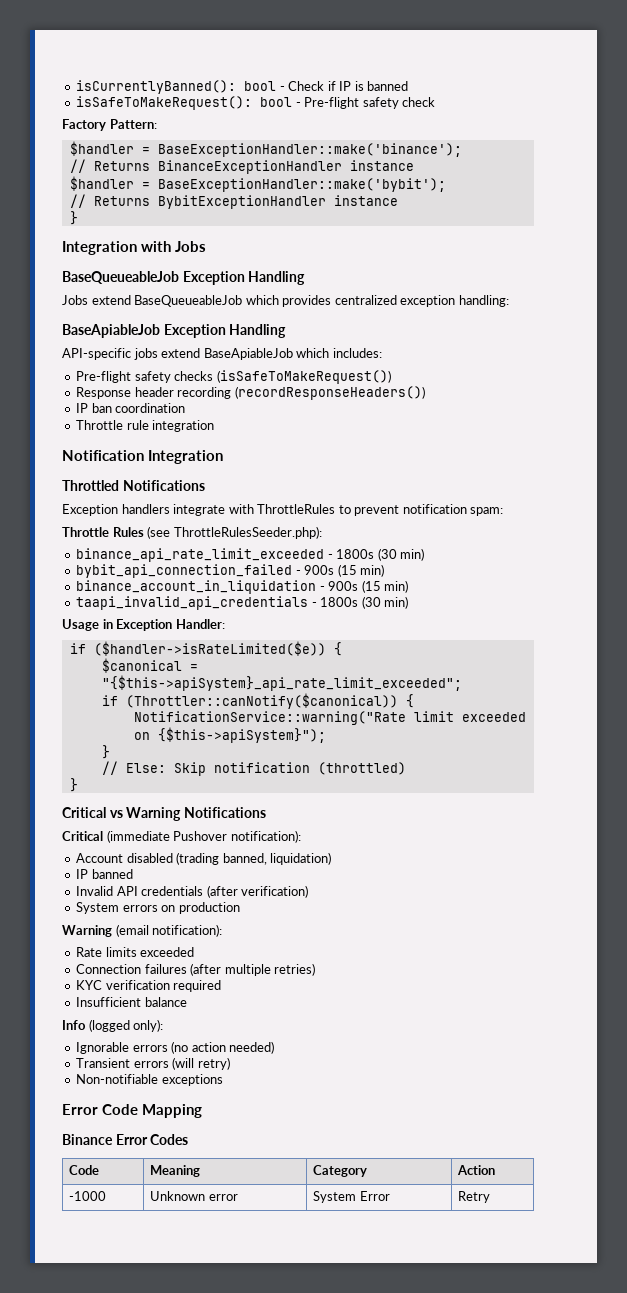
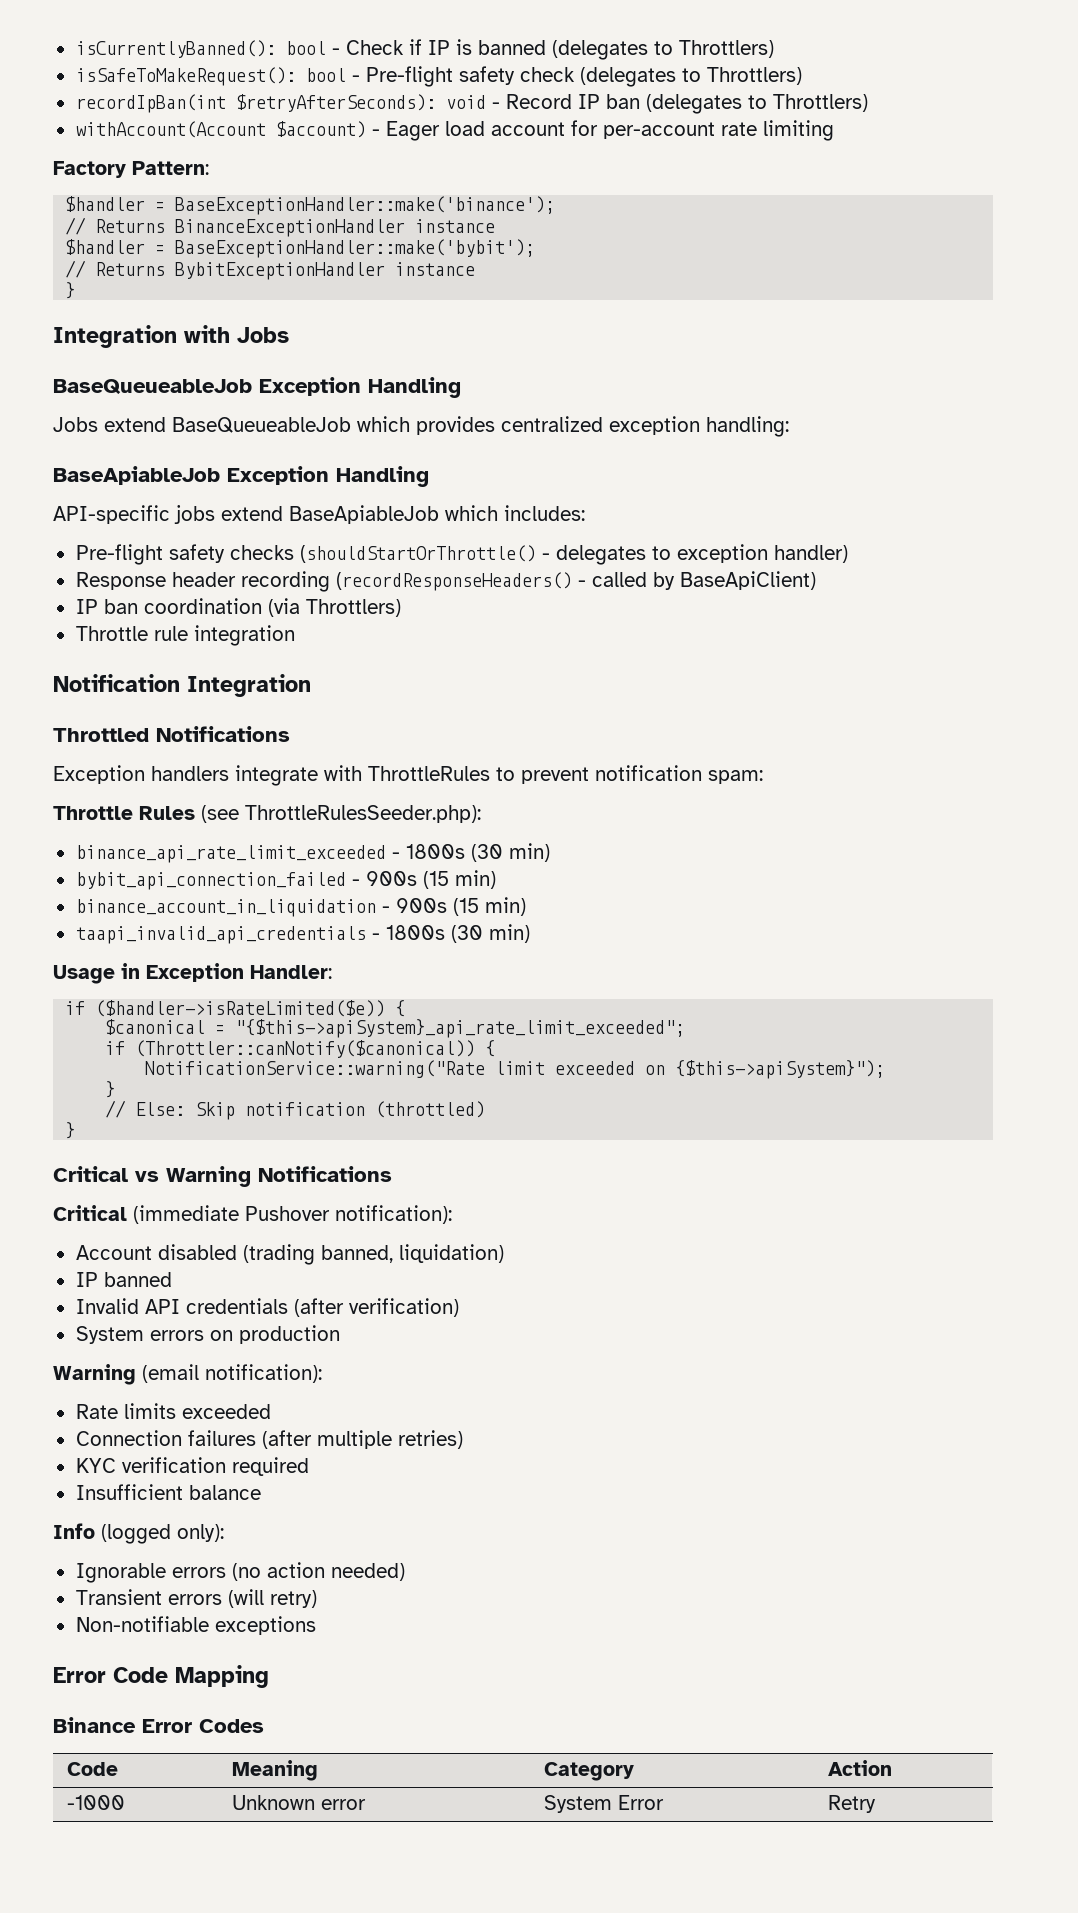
(409, 86) none -> [551,40,774,60] (delegates to Throttlers)
(436, 102) none -> [579,67,802,87] [75,94,868,114] [75,120,834,141] (delegates to Throttlers) // recordIpBan(int $retryAfterSeconds): void - Record IP ban (delegates to Throttlers) // withAccount(Account $account) - Eager load account for per-account rate limiting
[216,370,391,384] [76,386,425,400] (isSafeToMakeRequest()) // Response header recording (recordResponseHeaders()) -> [299,544,848,565] [75,571,816,592] (shouldStartOrThrottle() - delegates to exception handler) // Response header recording (recordResponseHeaders() - called by BaseApiClient)
(186, 408) none -> [267,598,401,617] (via Throttlers)

